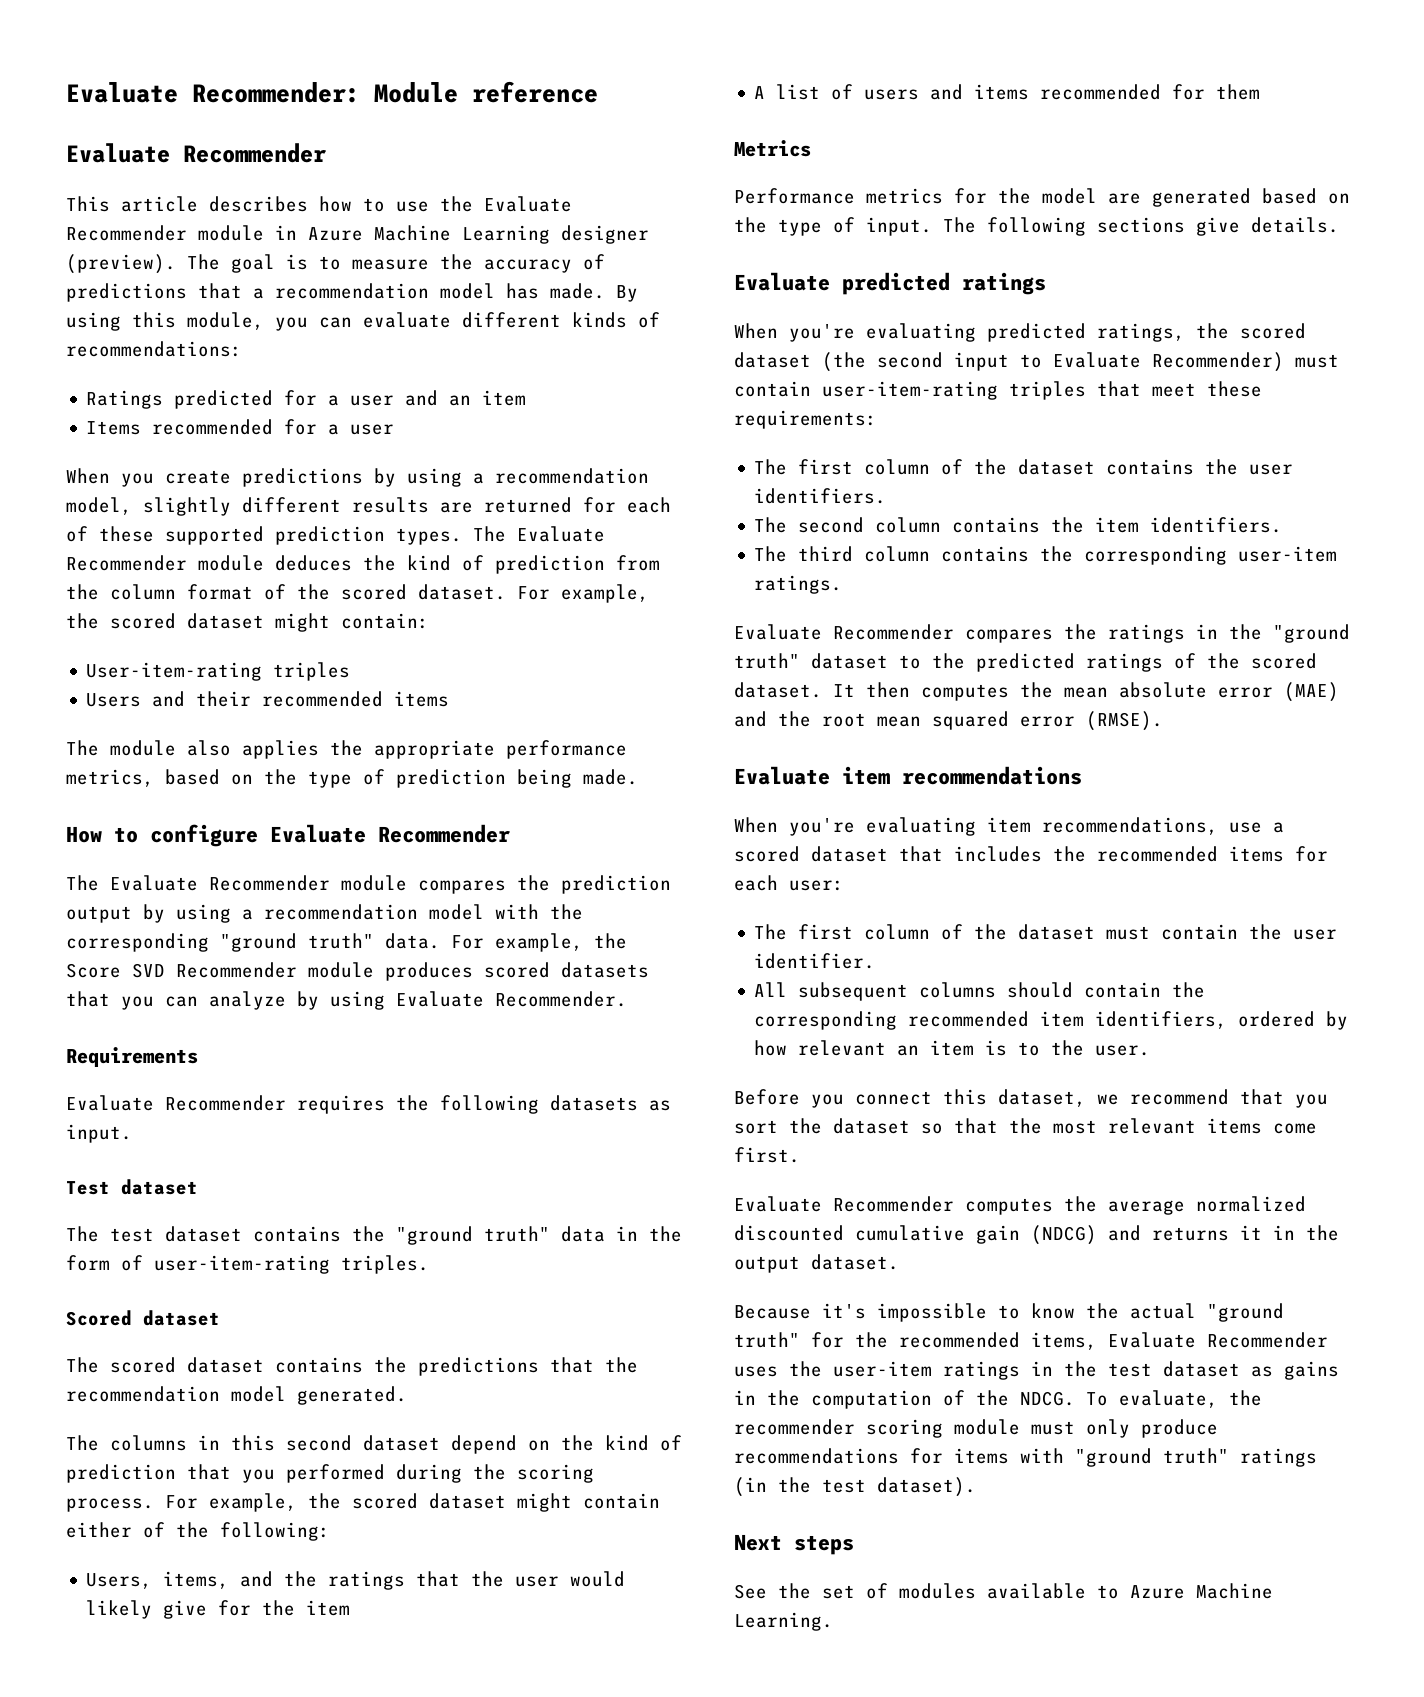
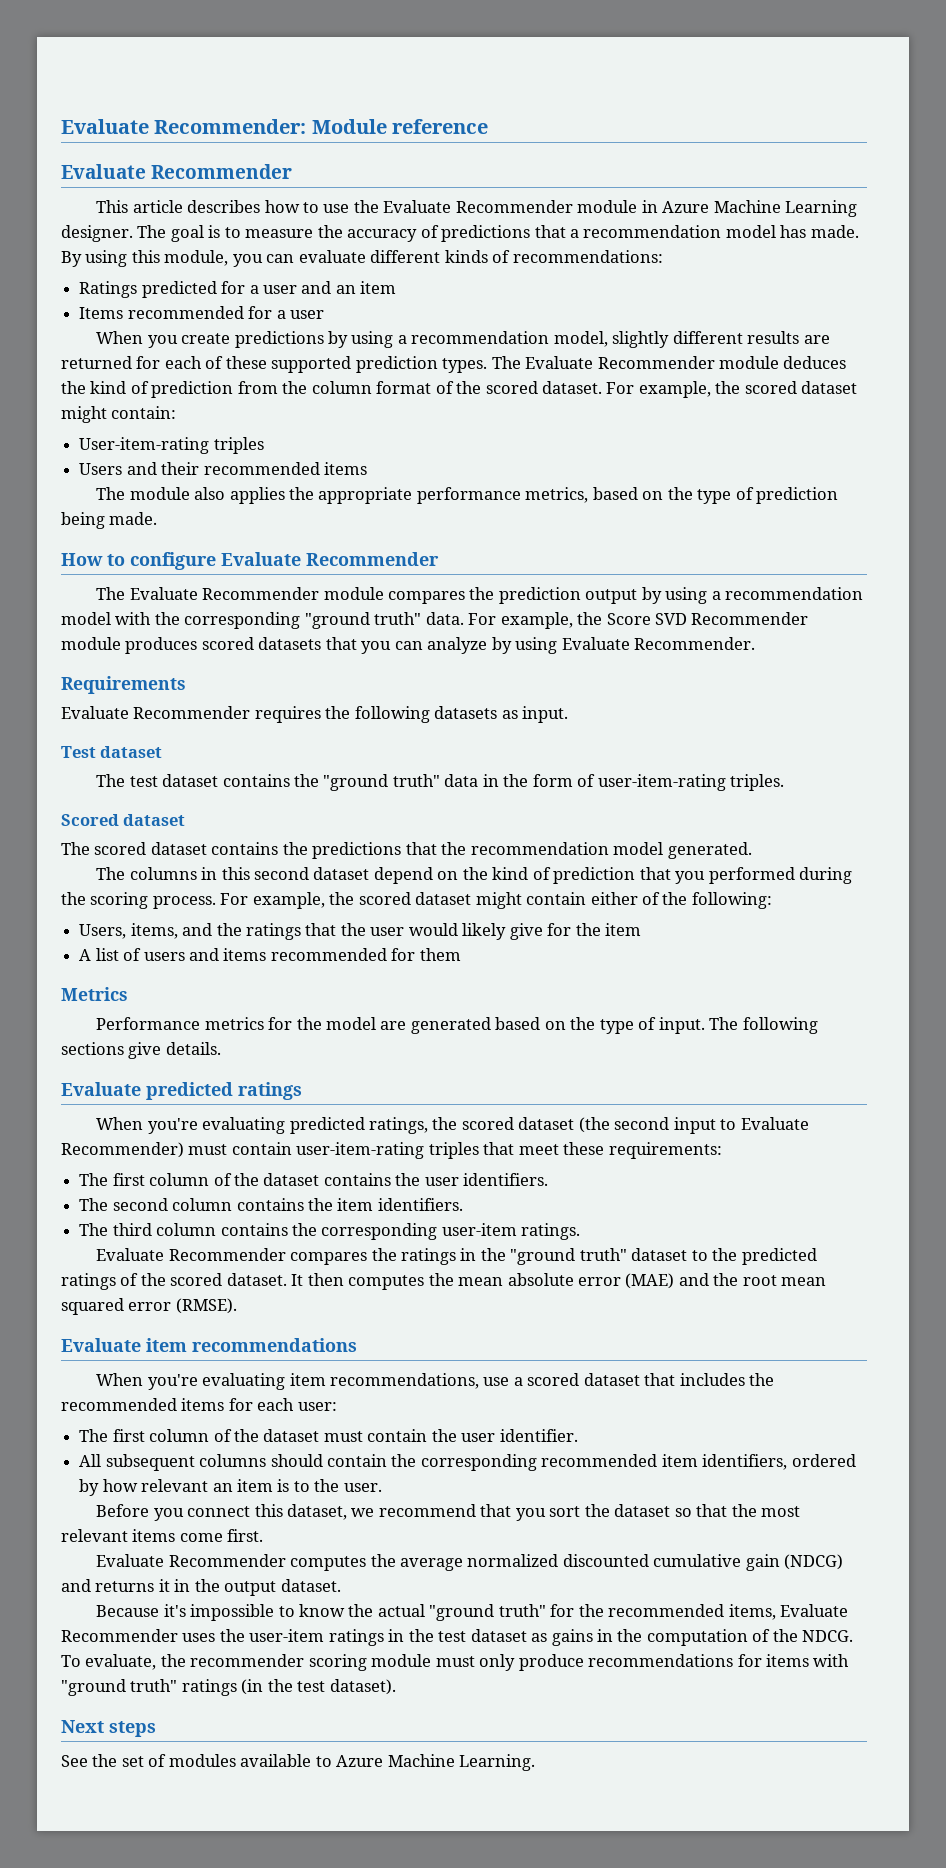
[561,225,649,244] [66,254,176,274] designer (preview). -> [61,225,133,242] designer.

